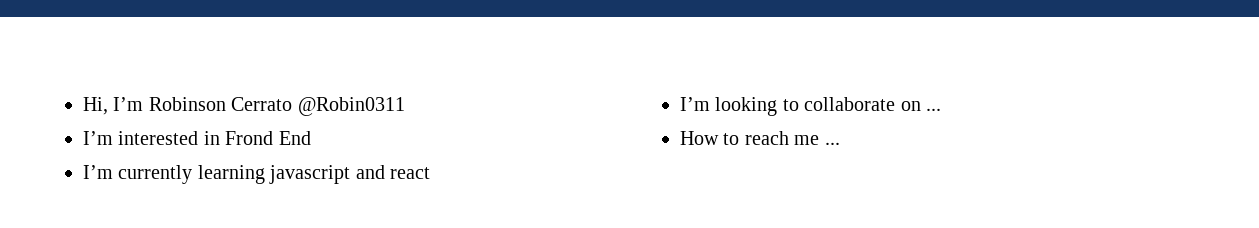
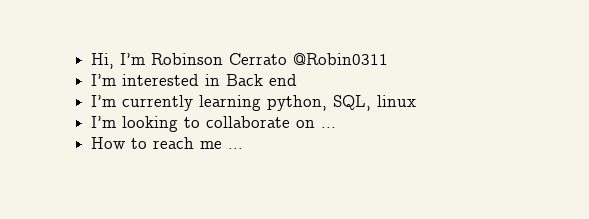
[225,131,311,145] Frond End -> [226,74,298,86] Back end
[269,165,430,184] javascript and react -> [267,95,417,111] python, SQL, linux

